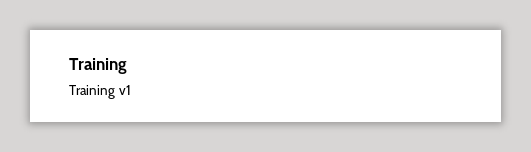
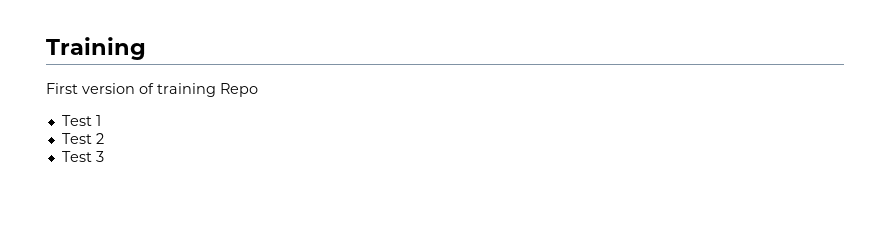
[69,85,131,99] Training v1 -> [46,83,258,97] [61,115,101,126] [61,133,104,144] [61,151,104,162] First version of training Repo // Test 1 // Test 2 // Test 3

